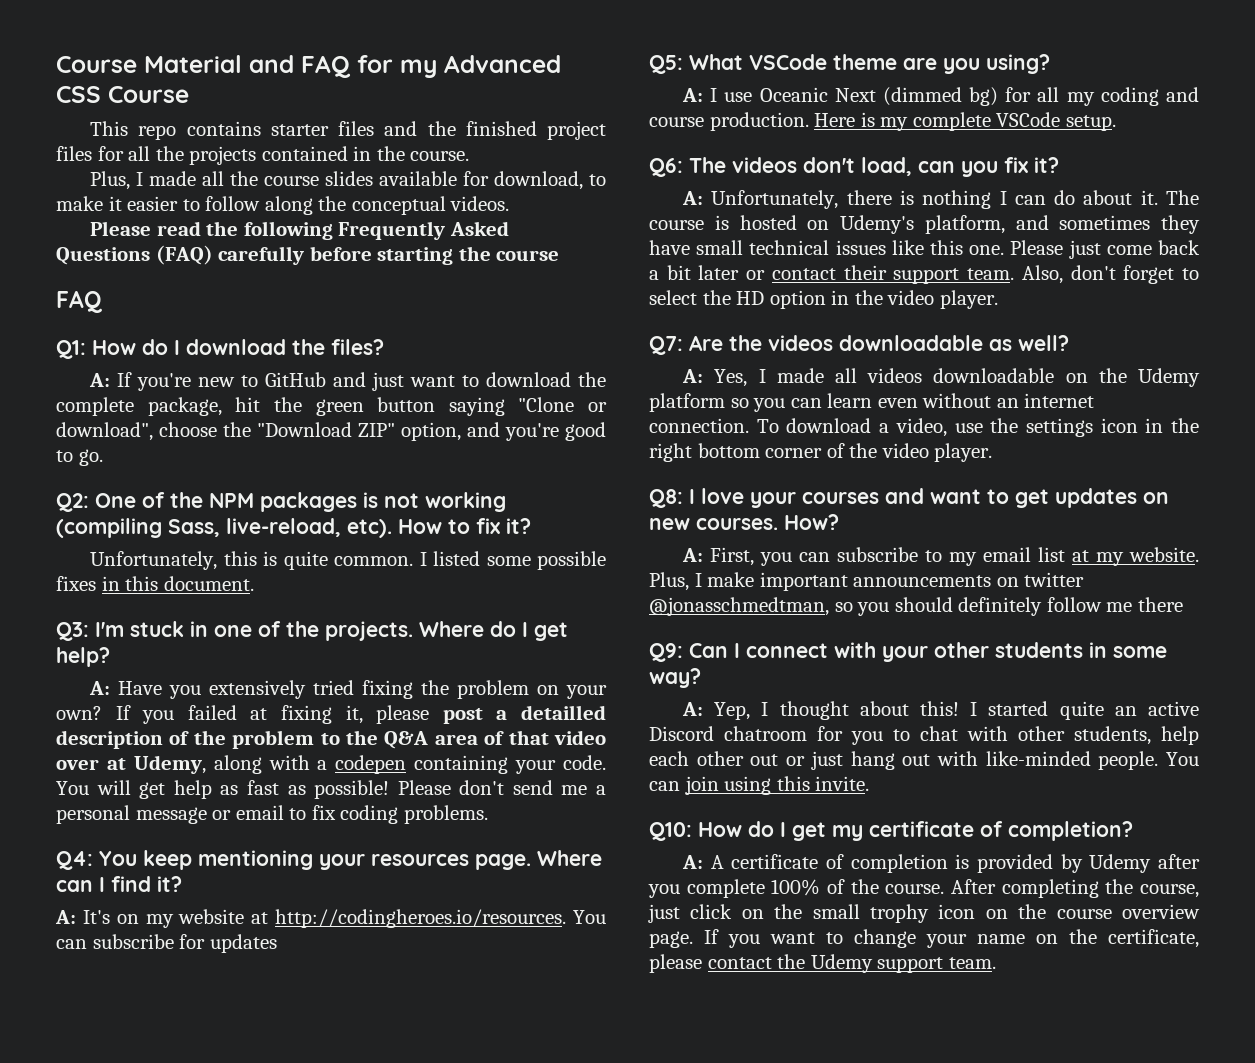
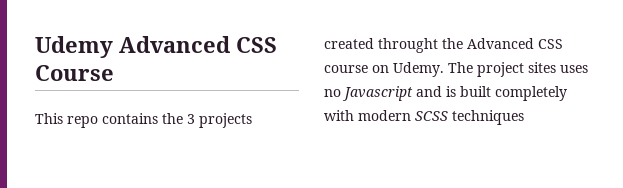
[56,55,437,78] Course Material and FAQ for my -> [35,36,113,58] Udemy
[270,121,606,140] [56,146,470,165] [90,171,607,190] [56,196,510,215] [90,221,509,240] [56,245,560,265] [56,290,102,313] [56,339,384,359] [89,372,607,391] [56,397,607,416] [56,422,606,441] [56,449,103,466] [56,492,506,512] [56,518,531,538] [90,551,606,570] [56,576,254,591] [56,621,568,641] [56,647,110,667] [89,680,607,699] [56,705,607,724] [56,730,606,749] [56,755,607,774] [56,780,606,799] [56,805,488,824] [56,850,602,870] [56,876,182,892] [55,909,606,928] [56,934,277,953] [649,54,1050,74] [682,87,1199,106] [649,112,1116,131] [649,157,1059,177] [682,190,1199,209] [649,215,1200,234] [649,240,1200,259] [649,265,1199,284] [649,290,998,309] [649,335,1069,355] [682,368,1200,387] [649,393,1095,412] [649,418,1199,437] [649,443,993,462] [649,488,1169,508] [649,514,839,530] [682,547,1199,566] [649,572,1085,591] [649,597,1183,616] [649,642,1167,662] [649,668,701,688] [682,701,1199,720] [649,726,1199,745] [649,751,1199,770] [649,776,870,795] [649,821,1133,841] [682,854,1200,873] [648,879,1199,898] [648,904,1200,923] [649,929,1199,948] [649,954,996,973] starter files and the finished project files for all the projects contained in the course. // Plus, I made all the course slides available for download, to make it easier to follow along the conceptual videos. // Please read the following Frequently Asked Questions (FAQ) carefully before starting the course // FAQ // Q1: How do I download the files? // A: If you're new to GitHub and just want to download the complete package, hit the green button saying "Clone or download", choose the "Download ZIP" option, and you're good to go. // Q2: One of the NPM packages is not working (compiling Sass, live-reload, etc). How to fix it? // Unfortunately, this is quite common. I listed some possible fixes in this document. // Q3: I'm stuck in one of the projects. Where do I get help? // A: Have you extensively tried fixing the problem on your own? If you failed at fixing it, please post a detailled description of the problem to the Q&A area of that video over at Udemy, along with a codepen containing your code. You will get help as fast as possible! Please don't send me a personal message or email to fix coding problems. // Q4: You keep mentioning your resources page. Where can I find it? // A: It's on my website at http://codingheroes.io/resources. You can subscribe for updates // Q5: What VSCode theme are you using? // A: I use Oceanic Next (dimmed bg) for all my coding and course production. Here is my complete VSCode setup. // Q6: The videos don't load, can you fix it? // A: Unfortunately, there is nothing I can do about it. The course is hosted on Udemy's platform, and sometimes they have small technical issues like this one. Please just come back a bit later or contact their support team. Also, don't forget to select the HD option in the video player. // Q7: Are the videos downloadable as well? // A: Yes, I made all videos downloadable on the Udemy platform so you can learn even without an internet connection. To download a video, use the settings icon in the right bottom corner of the video player. // Q8: I love your courses and want to get updates on new courses. How? // A: First, you can subscribe to my email list at my website. Plus, I make important announcements on twitter @jonasschmedtman, so you should definitely follow me there // Q9: Can I connect with your other students in some way? // A: Yep, I thought about this! I started quite an active Discord chatroom for you to chat with other students, help each other out or just hang out with like-minded people. You can join using this invite. // Q10: How do I get my certificate of completion? // A: A certificate of completion is provided by Udemy after you complete 100% of the course. After completing the course, just click on the small trophy icon on the course overview page. If you want to change your name on the certificate, please contact the Udemy support team. -> [162,113,252,128] [324,38,563,53] [324,62,588,77] [324,86,567,101] [324,110,524,125] the 3 projects created throught the Advanced CSS course on Udemy. The project sites uses no Javascript and is built completely with modern SCSS techniques

